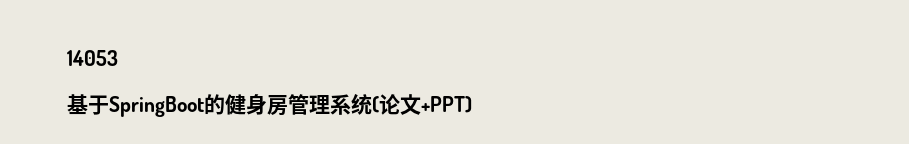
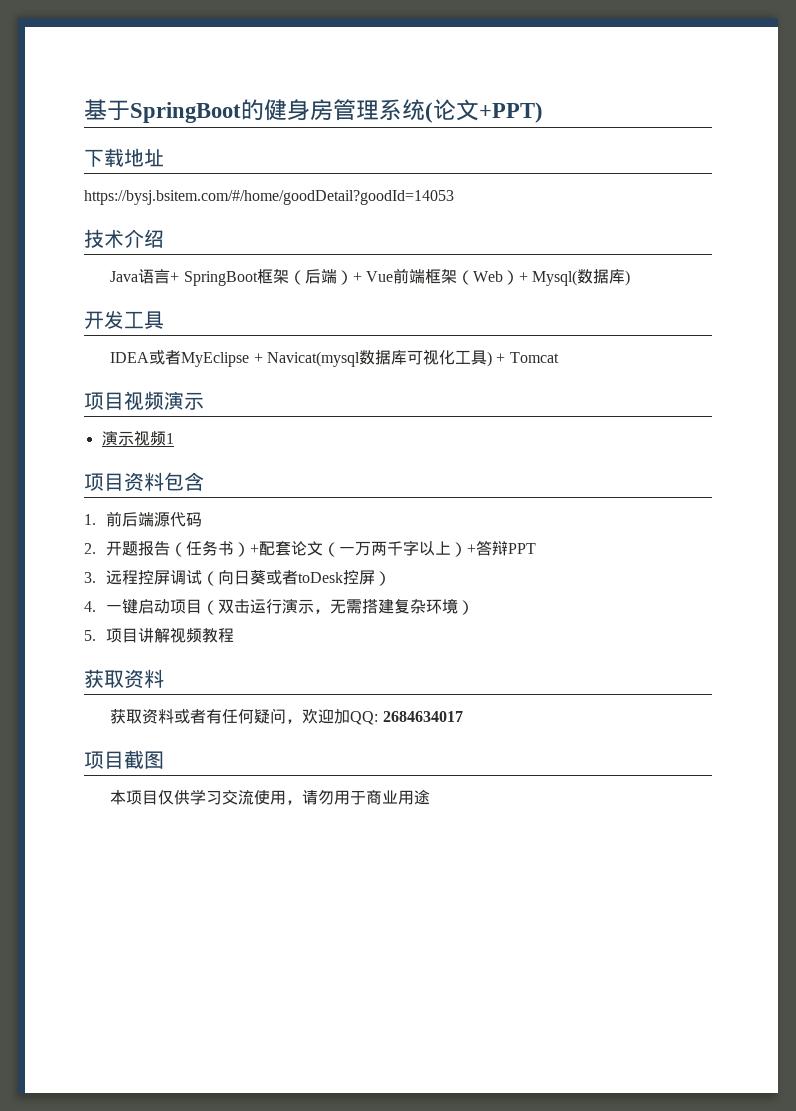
[67,50,118,66] 14053 // -> (84, 109) none
(472, 104) none -> [84,148,164,167] [84,190,454,205] [84,229,164,248] [110,268,631,286] [84,310,164,329] [110,349,559,367] [84,391,204,411] [101,430,174,446] [84,472,204,492] [84,511,203,527] [84,540,537,557] [84,570,392,586] [84,598,475,615] [84,627,235,643] [84,669,164,689] [110,708,463,725] [84,750,164,769] [110,789,431,805] // 下载地址 // https://bysj.bsitem.com/#/home/goodDetail?goodId=14053 // 技术介绍 // Java语言+ SpringBoot框架（后端）+ Vue前端框架（Web）+ Mysql(数据库) // 开发工具 // IDEA或者MyEclipse + Navicat(mysql数据库可视化工具) + Tomcat // 项目视频演示 // 演示视频1 // 项目资料包含 // 1.前后端源代码 // 2.开题报告（任务书）+配套论文（一万两千字以上）+答辩PPT // 3.远程控屏调试（向日葵或者toDesk控屏） // 4.一键启动项目（双击运行演示，无需搭建复杂环境） // 5.项目讲解视频教程 // 获取资料 // 获取资料或者有任何疑问，欢迎加QQ: 2684634017 // 项目截图 // 本项目仅供学习交流使用，请勿用于商业用途

